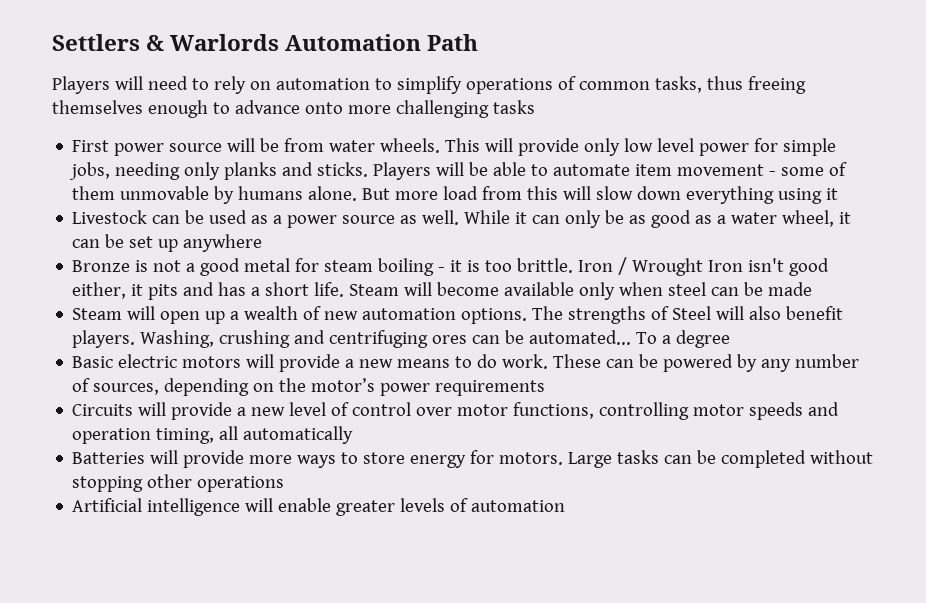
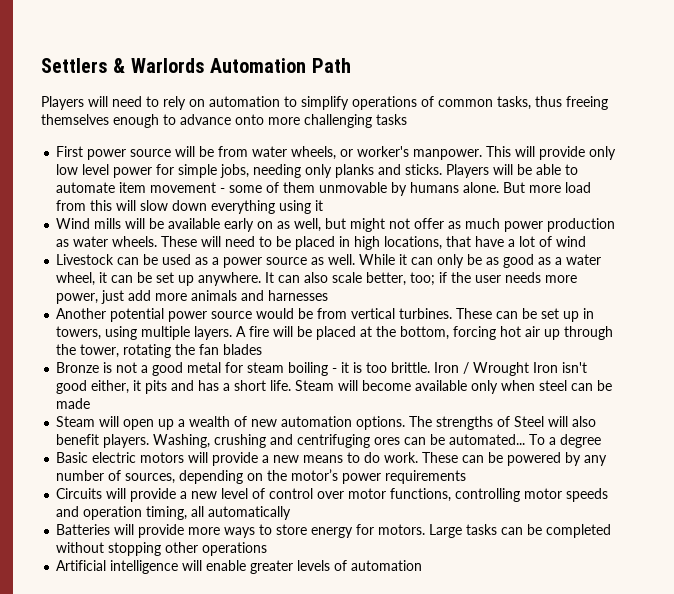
[380,138,441,153] wheels. -> [291,146,483,160] wheels, or worker's manpower.
(839, 194) none -> [56,218,616,232] [56,236,587,250] // Wind mills will be available early on as well, but might not offer as much power production as water wheels. These will need to be placed in high locations, that have a lot of wind
[183,234,263,252] anywhere -> [198,272,578,286] [56,290,329,304] [56,308,595,322] [56,326,614,340] [56,344,263,358] anywhere. It can also scale better, too; if the user needs more power, just add more animals and harnesses // Another potential power source would be from vertical turbines. These can be set up in towers, using multiple layers. A fire will be placed at the bottom, forcing hot air up through the tower, rotating the fan blades

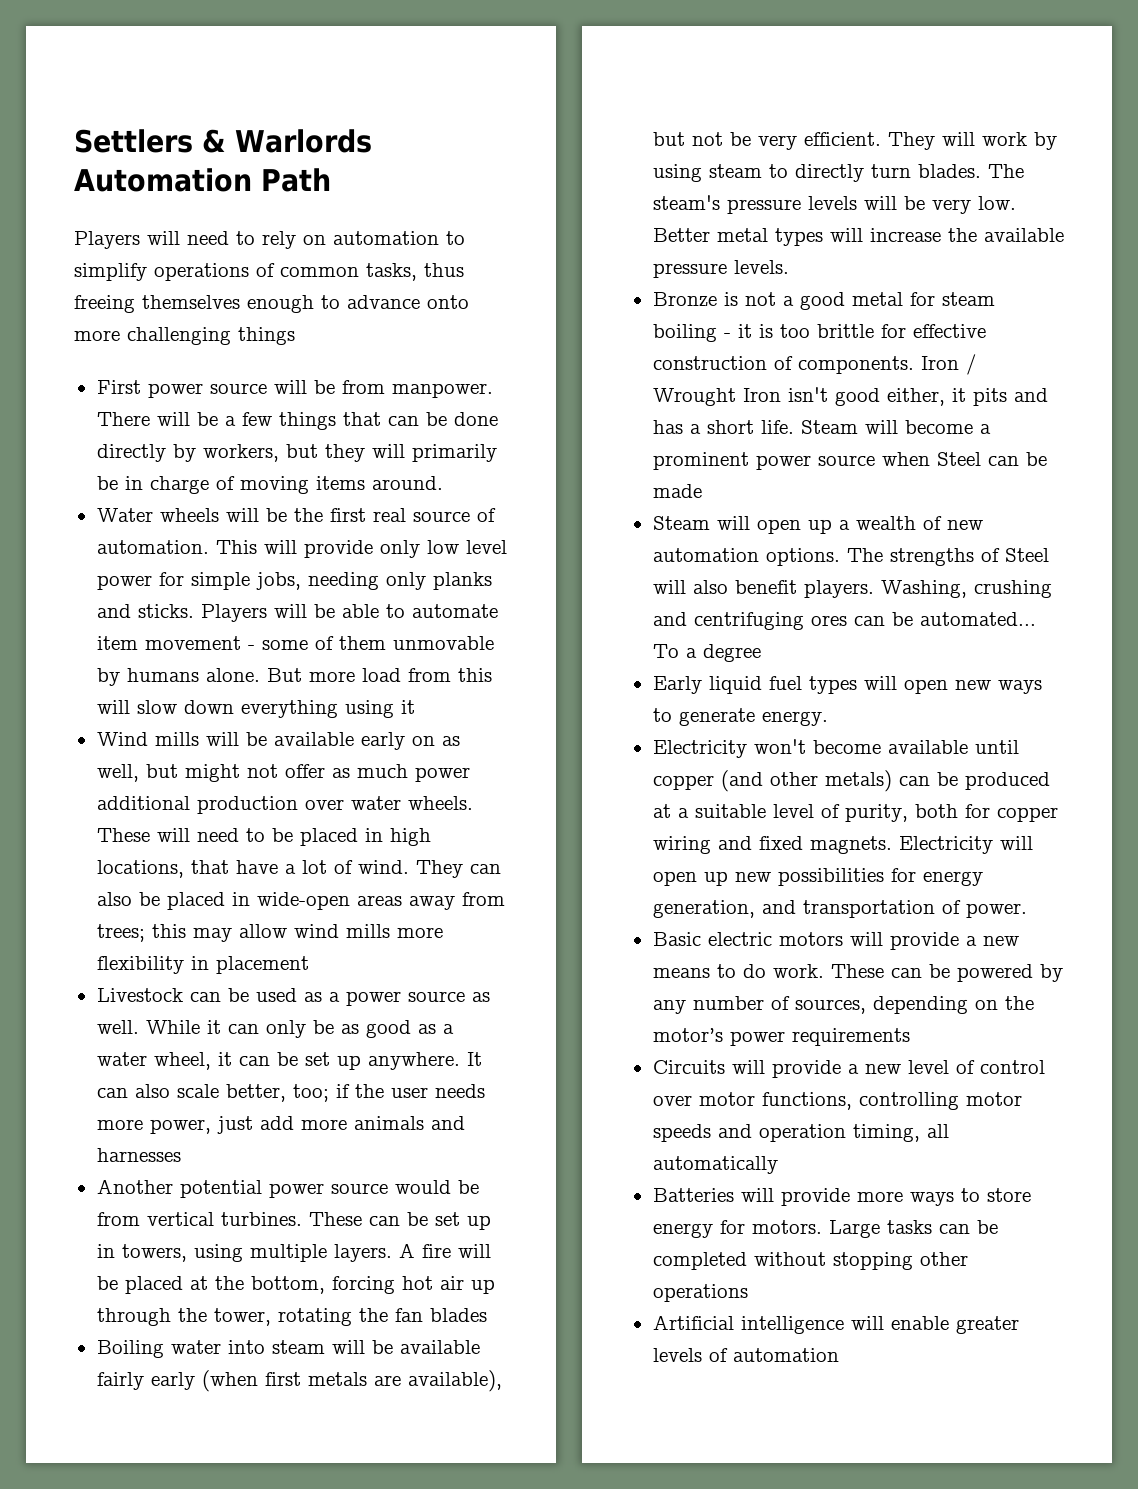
[376,114,407,125] tasks -> [238,327,295,345] things
[252,146,483,160] water wheels, or worker's manpower. -> [391,383,493,398] [96,412,498,430] [96,444,497,462] [96,476,443,494] [96,508,496,522] [96,540,209,554] manpower. There will be a few things that can be done directly by workers, but they will primarily be in charge of moving items around. // Water wheels will be the first real source of automation.
[547,218,616,232] [56,239,70,247] production as -> [96,796,344,814] additional production over
[556,236,587,247] wind -> [357,860,501,878] [96,892,505,910] [96,924,443,942] [96,956,309,974] wind. They can also be placed in wide-open areas away from trees; this may allow wind mills more flexibility in placement
(263, 349) none -> [96,1340,480,1358] [96,1370,502,1392] [652,132,1057,150] [652,164,1024,182] [652,195,1016,214] [652,228,1064,246] [652,260,789,278] // Boiling water into steam will be available fairly early (when first metals are available), but not be very efficient. They will work by using steam to directly turn blades. The steam's pressure levels will be very low. Better metal types will increase the available pressure levels.
[391,362,431,373] brittle. -> [816,324,986,338] [652,356,914,374] brittle for effective construction of components.
[415,380,568,394] available only when steel -> [979,424,991,434] [652,452,981,470] a prominent power source when Steel
(602, 441) none -> [652,676,1042,694] [652,708,828,726] [652,739,1019,758] [652,770,1050,792] [652,804,1058,822] [652,836,1033,854] [652,868,983,886] [652,900,1027,918] // Early liquid fuel types will open new ways to generate energy. // Electricity won't become available until copper (and other metals) can be produced at a suitable level of purity, both for copper wiring and fixed magnets. Electricity will open up new possibilities for energy generation, and transportation of power.

